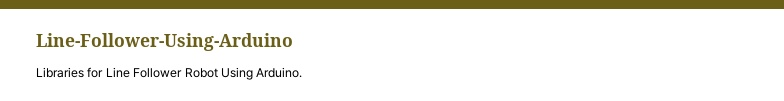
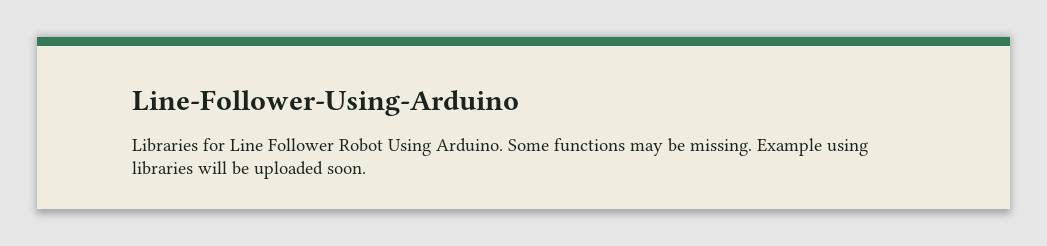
(303, 72) none -> [508,138,868,156] [132,161,366,179] Some functions may be missing. Example using libraries will be uploaded soon.

